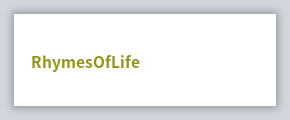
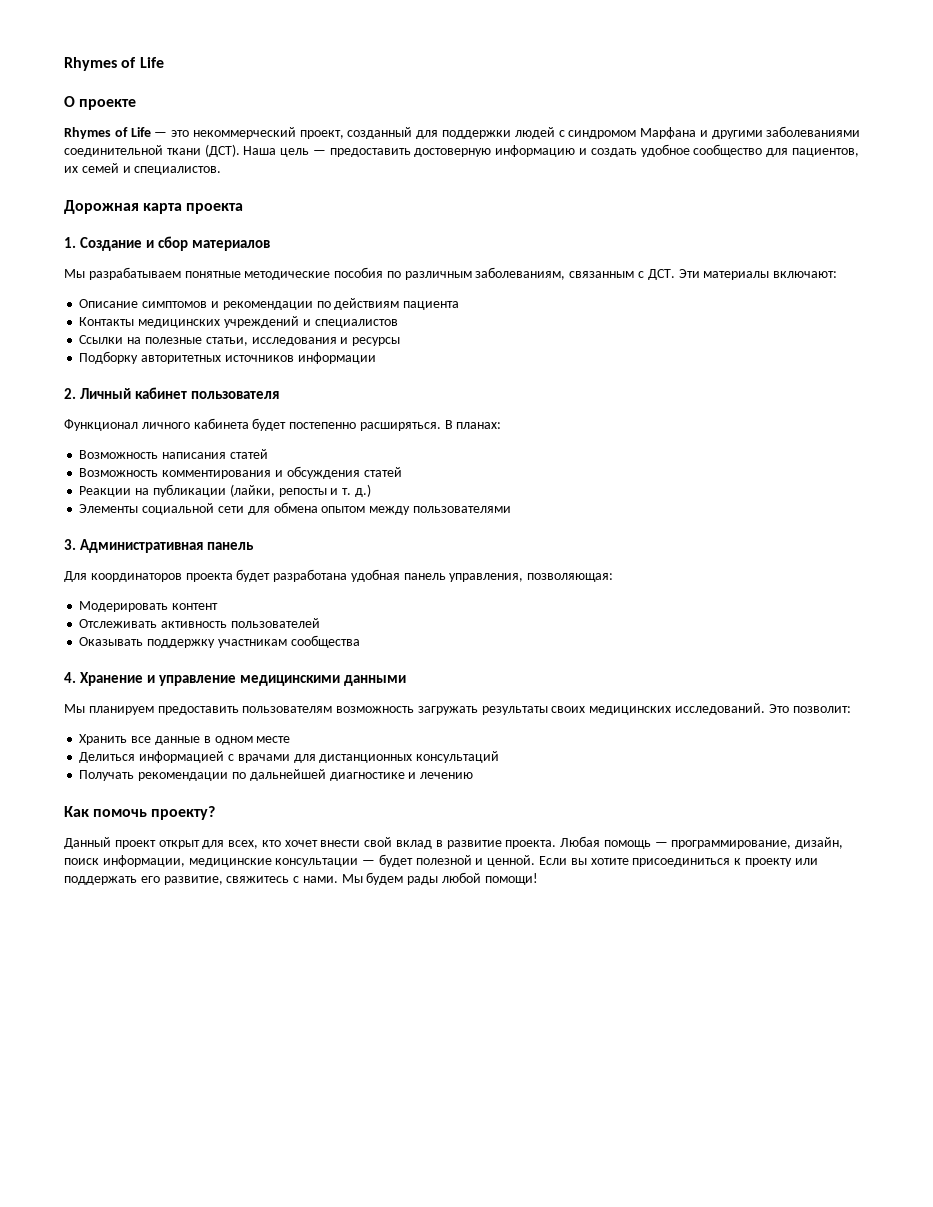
[31,55,140,72] RhymesOfLife -> [64,57,164,71] [64,96,137,110] [64,126,861,139] [64,144,859,157] [64,163,222,175] [64,200,244,214] [64,236,270,251] [64,267,838,280] [79,298,460,310] [79,316,398,328] [79,335,401,346] [79,351,376,364] [64,387,279,399] [64,418,502,431] [79,449,268,459] [79,466,402,479] [79,484,371,497] [79,502,511,515] [64,539,254,553] [64,569,614,582] [79,601,219,612] [79,618,320,628] [79,635,360,648] [64,672,406,686] [64,703,851,715] [79,734,291,745] [79,751,500,763] [79,769,474,781] [64,806,216,820] [64,836,844,849] [64,854,818,867] [64,872,538,885] Rhymes of Life // О проекте // Rhymes of Life — это некоммерческий проект, созданный для поддержки людей с синдромом Марфана и другими заболеваниями соединительной ткани (ДСТ). Наша цель — предоставить достоверную информацию и создать удобное сообщество для пациентов, их семей и специалистов. // Дорожная карта проекта // 1. Создание и сбор материалов // Мы разрабатываем понятные методические пособия по различным заболеваниям, связанным с ДСТ. Эти материалы включают: // Описание симптомов и рекомендации по действиям пациента // Контакты медицинских учреждений и специалистов // Ссылки на полезные статьи, исследования и ресурсы // Подборку авторитетных источников информации // 2. Личный кабинет пользователя // Функционал личного кабинета будет постепенно расширяться. В планах: // Возможность написания статей // Возможность комментирования и обсуждения статей // Реакции на публикации (лайки, репосты и т. д.) // Элементы социальной сети для обмена опытом между пользователями // 3. Административная панель // Для координаторов проекта будет разработана удобная панель управления, позволяющая: // Модерировать контент // Отслеживать активность пользователей // Оказывать поддержку участникам сообщества // 4. Хранение и управление медицинскими данными // Мы планируем предоставить пользователям возможность загружать результаты своих медицинских исследований. Это позволит: // Хранить все данные в одном месте // Делиться информацией с врачами для дистанционных консультаций // Получать рекомендации по дальнейшей диагностике и лечению // Как помочь проекту? // Данный проект открыт для всех, кто хочет внести свой вклад в развитие проекта. Любая помощь — программирование, дизайн, поиск информации, медицинские консультации — будет полезной и ценной. Если вы хотите присоединиться к проекту или поддержать его развитие, свяжитесь с нами. Мы будем рады любой помощи!

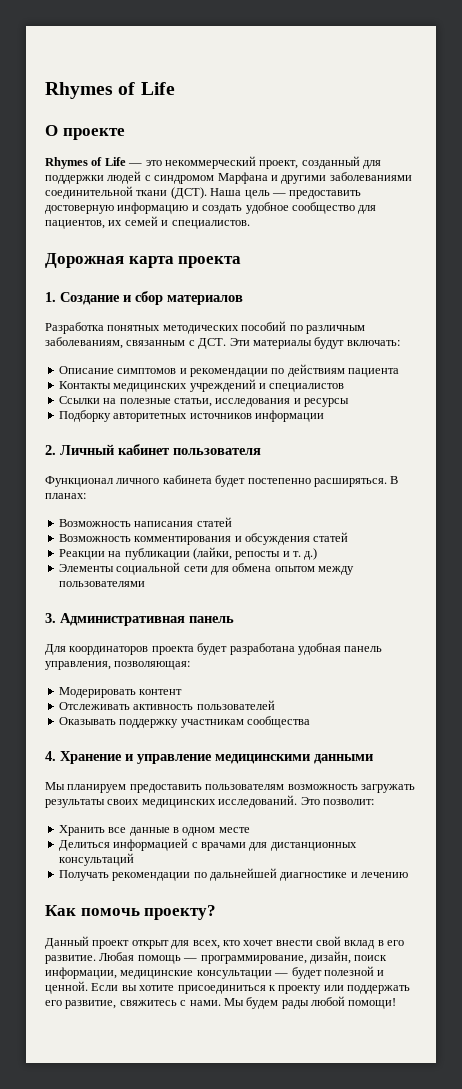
[64,267,384,280] Мы разрабатываем понятные методические пособия -> [45,321,287,334] Разработка понятных методических пособий
[773,271,838,278] включают: -> [314,337,400,349] будут включать:
[446,840,557,849] развитие проекта. -> [387,940,405,946] [45,955,96,964] его развитие.

